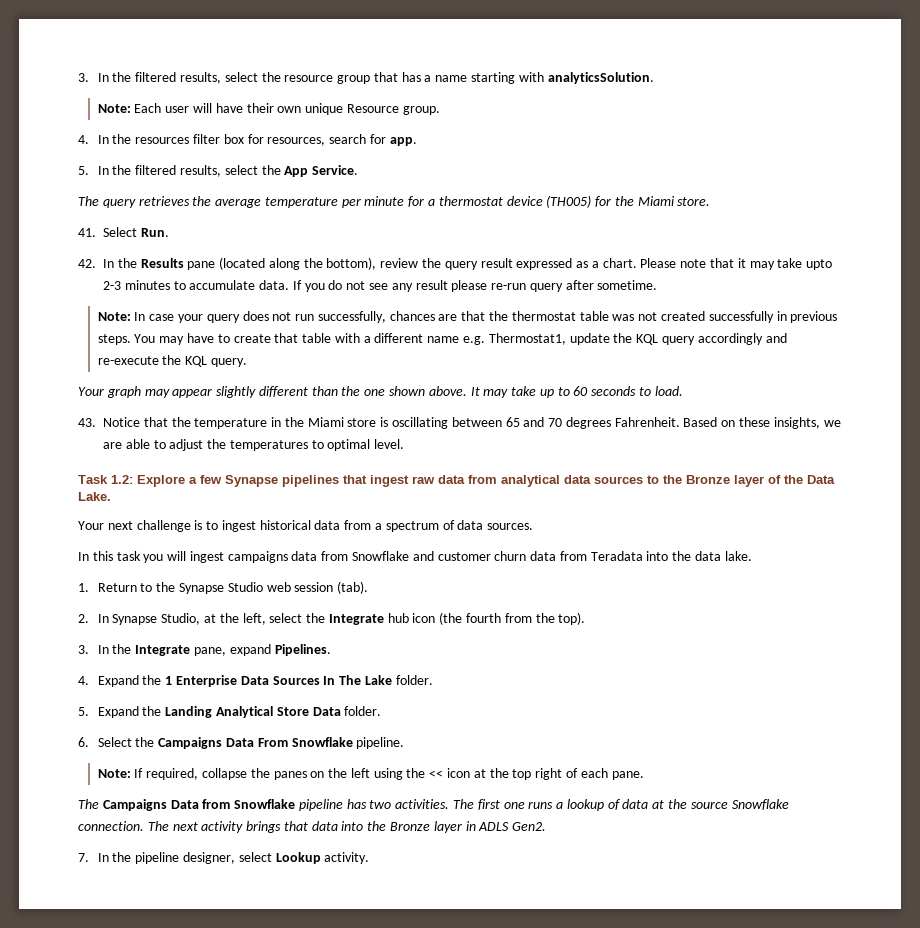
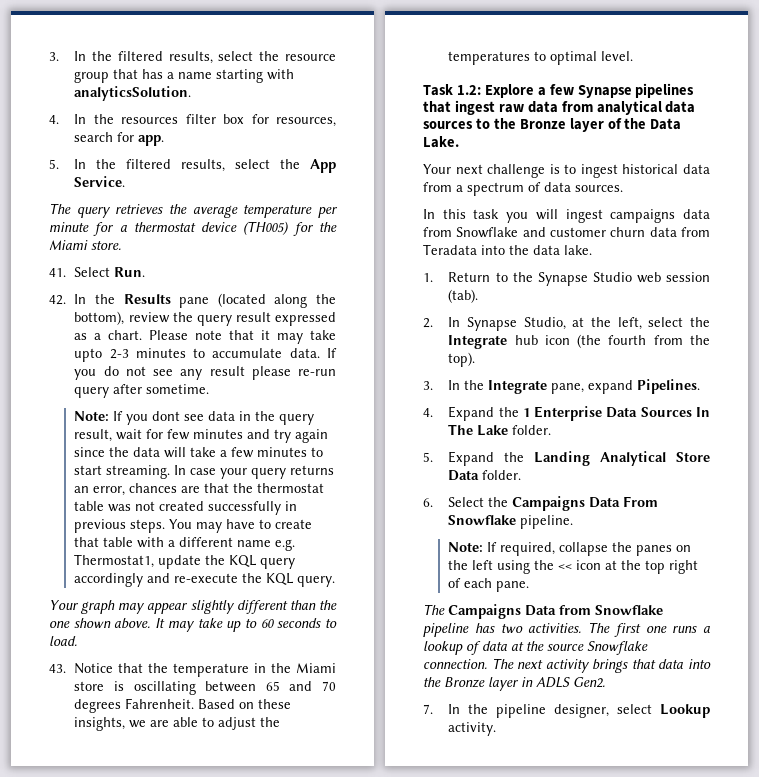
[97,103,440,115] // Note: Each user will have their own unique Resource group. -> (192, 93) none
[134,311,386,323] In case your query does not run successfully, -> [113,411,315,425] [74,429,329,443] [74,447,324,458] [74,465,335,479] [74,486,126,496] If you dont see data in the query result, wait for few minutes and try again since the data will take a few minutes to start streaming. In case your query returns an error,

